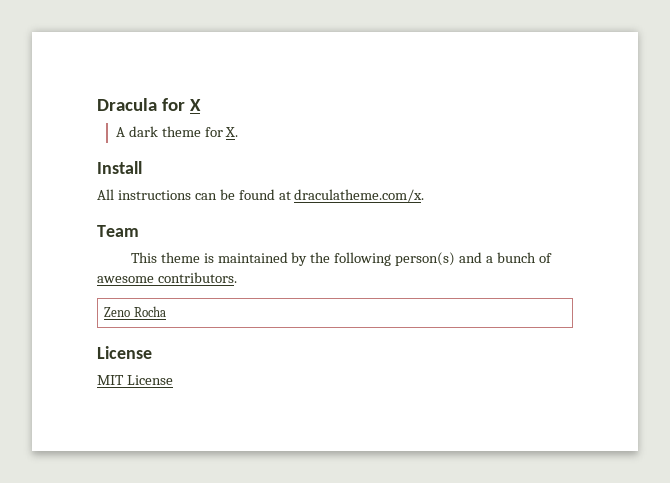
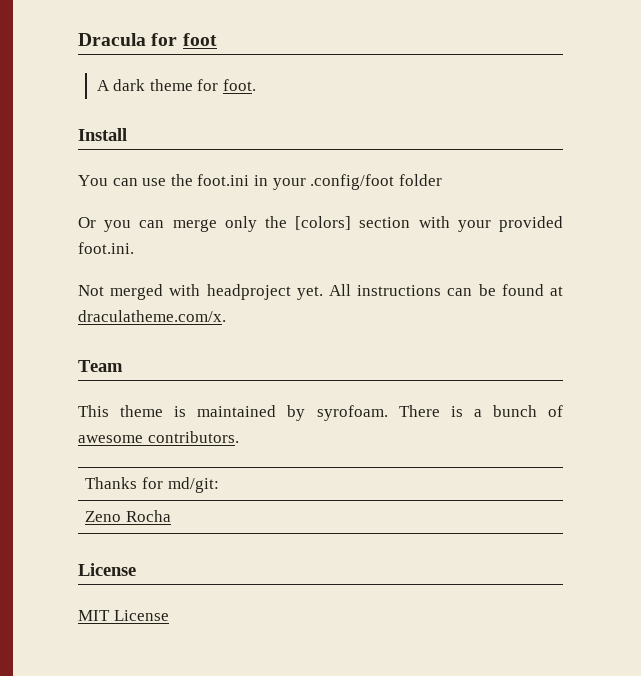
[190,99,202,111] X -> [182,33,217,46] foot
[225,127,239,137] X. -> [223,79,257,91] foot.
(142, 167) none -> [78,174,442,190] [78,216,563,232] [78,242,134,254] [78,284,323,300] You can use the foot.ini in your .config/foot folder // Or you can merge only the [colors] section with your provided foot.ini. // Not merged with headproject yet.
[310,252,483,266] the following person(s) and -> [316,405,463,421] syrofoam. There is
(237, 277) none -> [85,477,219,493] // Thanks for md/git:

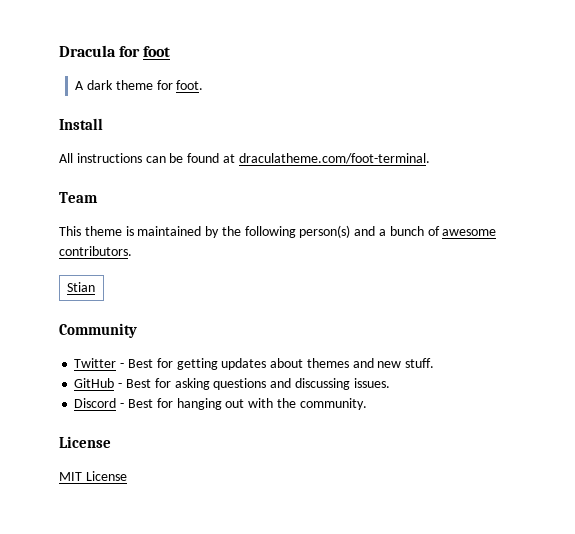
[78,174,442,190] [78,216,563,232] [78,242,134,254] [78,284,323,300] You can use the foot.ini in your .config/foot folder // Or you can merge only the [colors] section with your provided foot.ini. // Not merged with headproject yet. -> (103, 124) none
[78,310,226,322] draculatheme.com/x. -> [238,153,430,164] draculatheme.com/foot-terminal.
[316,405,463,421] syrofoam. There is -> [221,225,376,238] the following person(s) and
[85,477,219,493] [85,510,171,522] Thanks for md/git: // Zeno Rocha -> [66,282,95,292] [59,323,137,338] [74,358,435,370] [74,378,390,390] [74,398,367,410] Stian // Community // Twitter - Best for getting updates about themes and new stuff. // GitHub - Best for asking questions and discussing issues. // Discord - Best for hanging out with the community.

